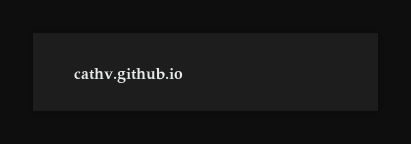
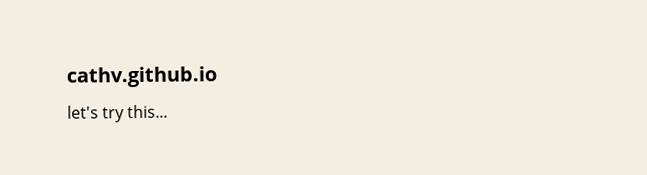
(183, 75) none -> [67,104,169,123] // let's try this...

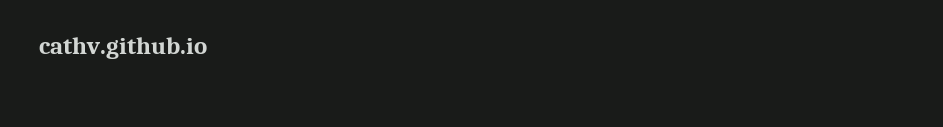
[67,104,169,123] // let's try this... -> (207, 48) none

